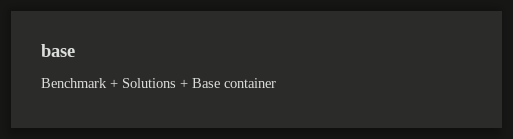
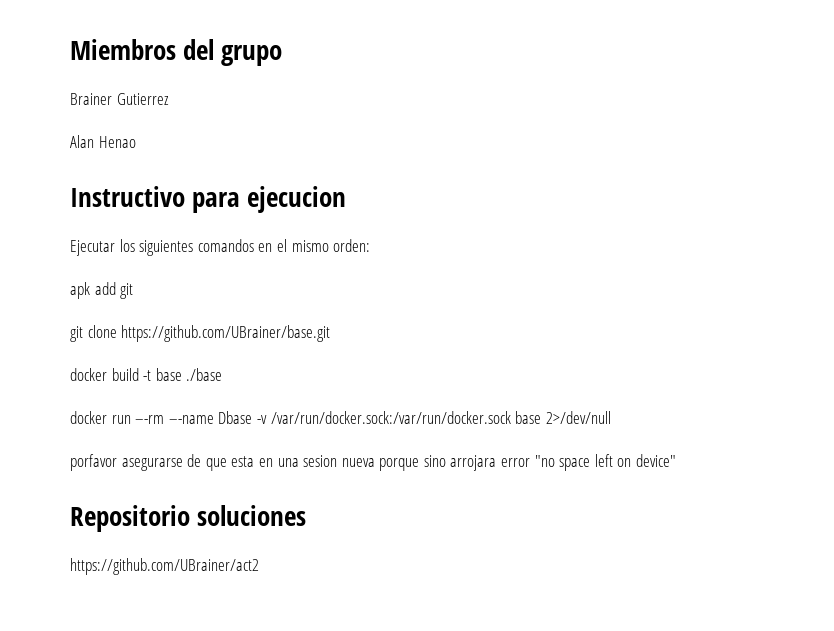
[41,44,75,57] [41,78,276,88] base // Benchmark + Solutions + Base container -> [70,39,283,66] [70,93,169,105] [70,135,136,148] [70,186,347,213] [70,239,371,256] [70,282,134,299] [70,325,331,342] [70,368,223,381] [70,411,611,424] [70,454,677,471] [70,505,307,532] [70,558,259,575] Miembros del grupo // Brainer Gutierrez // Alan Henao // Instructivo para ejecucion // Ejecutar los siguientes comandos en el mismo orden: // apk add git // git clone https://github.com/UBrainer/base.git // docker build -t base ./base // docker run –-rm –-name Dbase -v /var/run/docker.sock:/var/run/docker.sock base 2>/dev/null // porfavor asegurarse de que esta en una sesion nueva porque sino arrojara error "no space left on device" // Repositorio soluciones // https://github.com/UBrainer/act2

